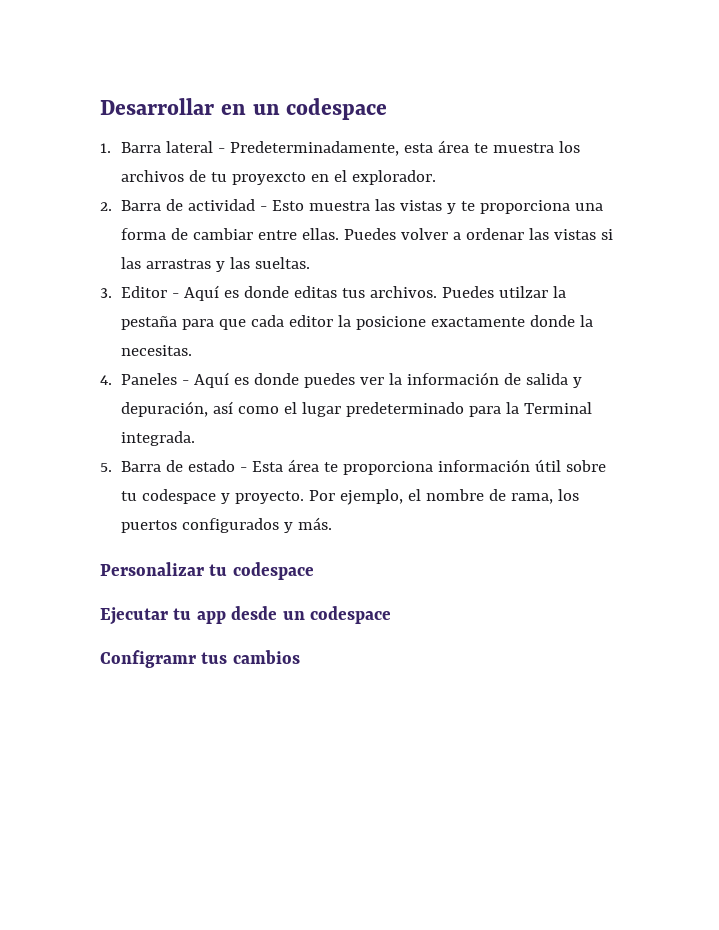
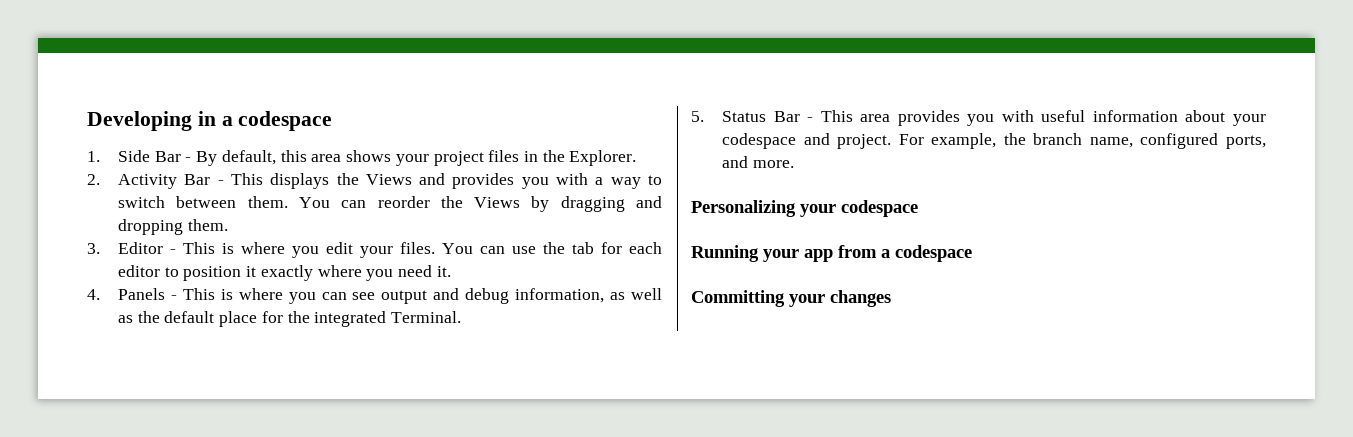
[100,98,280,115] Desarrollar en un -> [87,111,233,131] Developing in a
[120,140,580,156] [120,170,436,185] [100,199,604,214] [121,228,614,240] [121,257,311,272] [100,285,567,301] [121,315,594,330] [121,345,193,356] [100,372,583,388] [121,401,593,417] [121,431,196,446] [100,459,607,475] [121,489,580,505] [121,517,333,533] [100,562,314,580] [100,606,391,625] [100,650,300,668] Barra lateral - Predeterminadamente, esta área te muestra los archivos de tu proyexcto en el explorador. // 2. Barra de actividad - Esto muestra las vistas y te proporciona una forma de cambiar entre ellas. Puedes volver a ordenar las vistas si las arrastras y las sueltas. // 3. Editor - Aquí es donde editas tus archivos. Puedes utilzar la pestaña para que cada editor la posicione exactamente donde la necesitas. // 4. Paneles - Aquí es donde puedes ver la información de salida y depuración, así como el lugar predeterminado para la Terminal integrada. // 5. Barra de estado - Esta área te proporciona información útil sobre tu codespace y proyecto. Por ejemplo, el nombre de rama, los puertos configurados y más. // Personalizar tu codespace // Ejecutar tu app desde un codespace // Configramr tus cambios -> [118,150,637,166] [87,173,662,189] [118,196,662,212] [118,219,228,235] [87,242,662,258] [118,265,451,281] [87,288,662,304] [118,311,462,327] [691,110,1266,126] [722,133,1266,149] [722,156,794,168] [691,200,918,217] [691,245,972,262] [691,290,891,307] Side Bar - By default, this area shows your project files in the Explorer. // 2. Activity Bar - This displays the Views and provides you with a way to switch between them. You can reorder the Views by dragging and dropping them. // 3. Editor - This is where you edit your files. You can use the tab for each editor to position it exactly where you need it. // 4. Panels - This is where you can see output and debug information, as well as the default place for the integrated Terminal. // 5. Status Bar - This area provides you with useful information about your codespace and project. For example, the branch name, configured ports, and more. // Personalizing your codespace // Running your app from a codespace // Committing your changes

